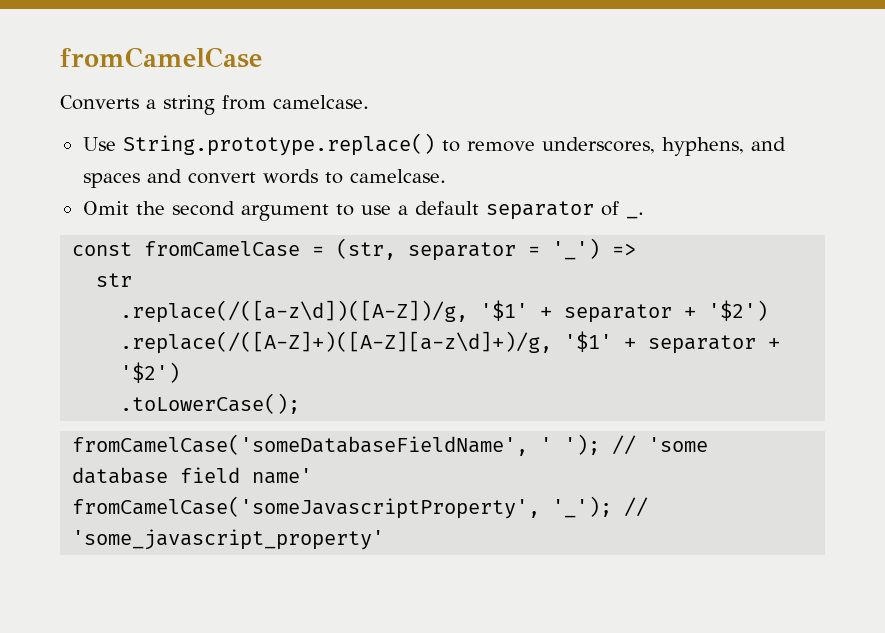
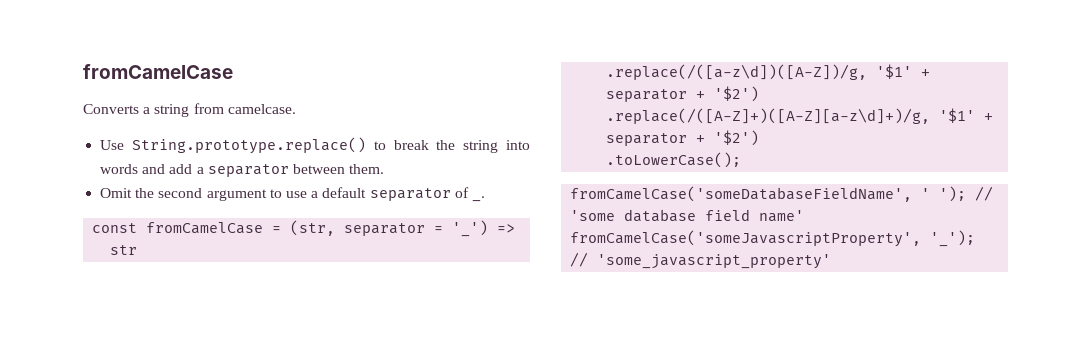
[466,137,786,156] [82,169,446,188] remove underscores, hyphens, and spaces and convert words to camelcase. -> [393,140,530,153] [100,164,385,177] break the string into words and add a separator between them.

